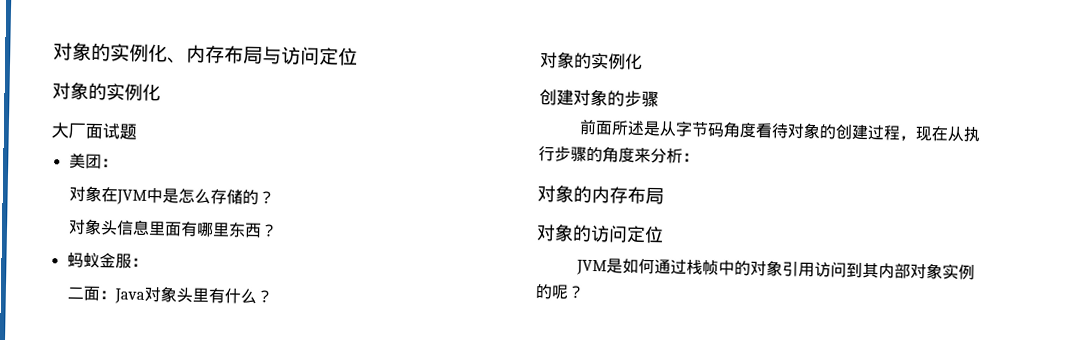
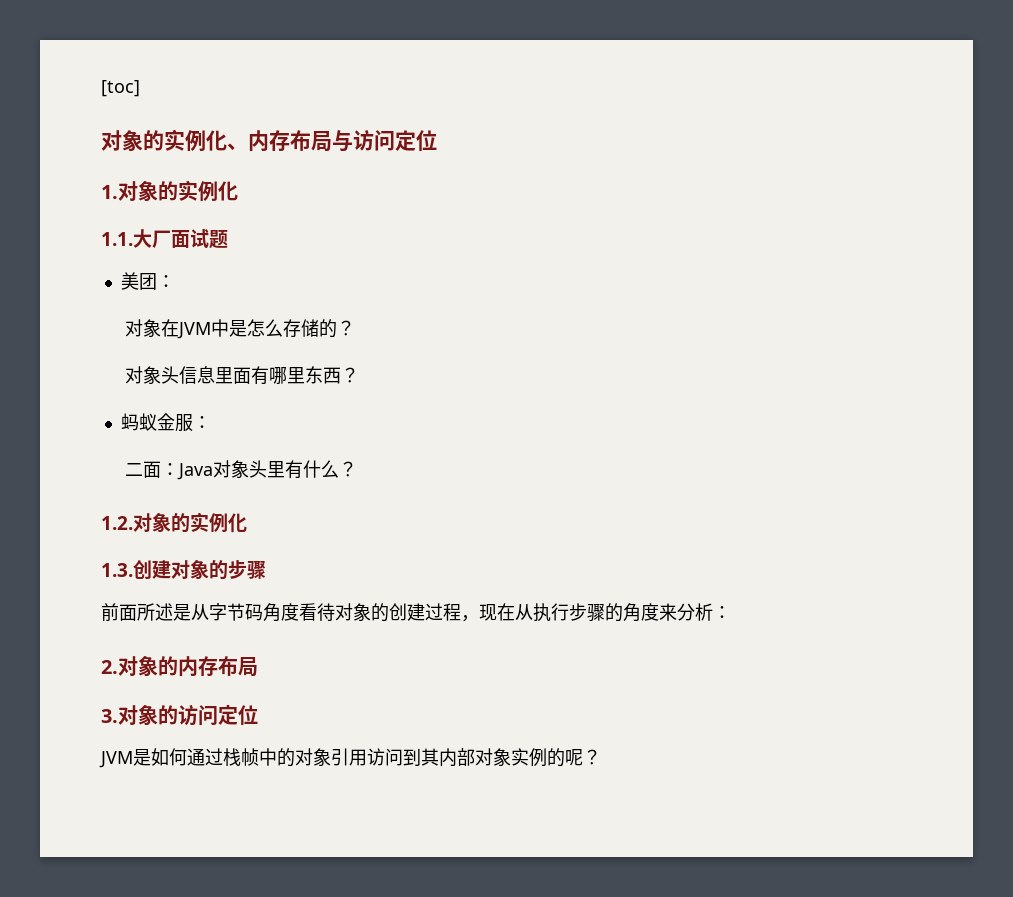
(53, 51) none -> [101,80,140,97] [toc] //
[52,82,161,102] 对象的实例化 // -> [101,180,238,201] [101,232,133,246] 1.对象的实例化 // 1.1.
[540,51,643,70] 对象的实例化 // -> [101,512,247,533] [101,563,133,577] 1.2.对象的实例化 // 1.3.
(699, 157) none -> [101,660,118,674] 2.
(664, 195) none -> [101,709,118,723] 3.

